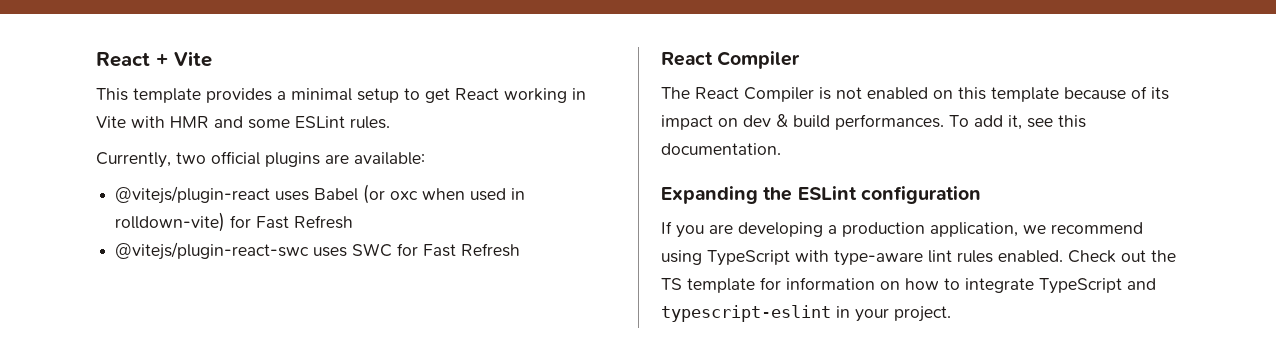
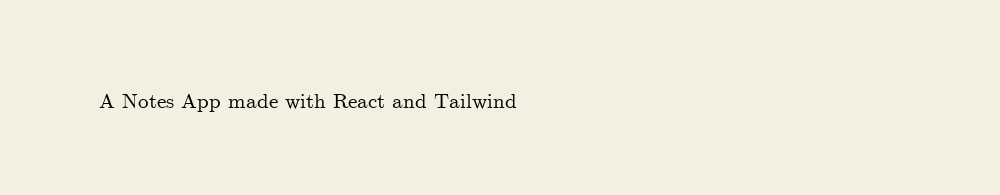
[96,51,212,67] [96,88,586,103] [96,116,390,129] [96,151,425,168] [115,184,526,204] [115,212,354,232] [115,242,521,260] [661,51,801,69] [661,86,1169,102] [661,114,1086,130] [661,143,781,155] [661,186,981,204] [661,221,1143,238] [661,250,1176,266] [661,277,1156,294] [661,305,951,322] React + Vite // This template provides a minimal setup to get React working in Vite with HMR and some ESLint rules. // Currently, two official plugins are available: // @vitejs/plugin-react uses Babel (or oxc when used in rolldown-vite) for Fast Refresh // @vitejs/plugin-react-swc uses SWC for Fast Refresh // React Compiler // The React Compiler is not enabled on this template because of its impact on dev & build performances. To add it, see this documentation. // Expanding the ESLint configuration // If you are developing a production application, we recommend using TypeScript with type-aware lint rules enabled. Check out the TS template for information on how to integrate TypeScript and typescript-eslint in your project. -> [99,93,517,112] A Notes App made with React and Tailwind

